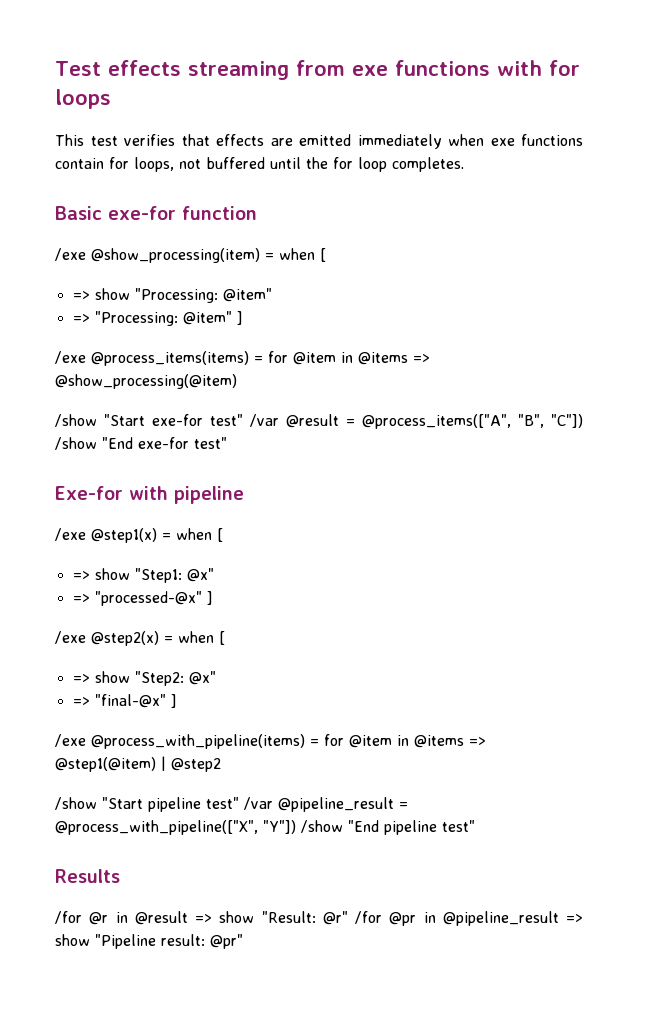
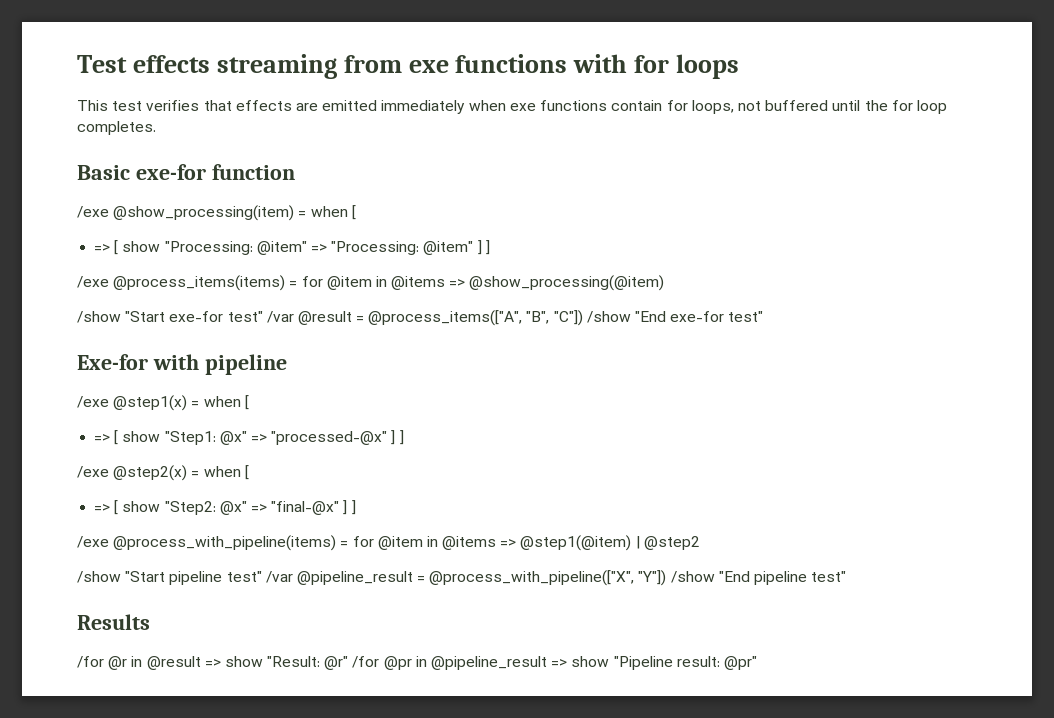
(90, 295) none -> [114,240,119,255] [
(272, 295) // -> (307, 248) none
(243, 318) none -> [485,240,490,255] ]
(90, 575) none -> [114,430,119,445] [
(214, 575) // -> (247, 438) none
(213, 598) none -> [399,430,404,445] ]
(90, 678) none -> [114,500,119,515] [
(216, 678) // -> (247, 508) none
(177, 701) none -> [351,500,356,515] ]

